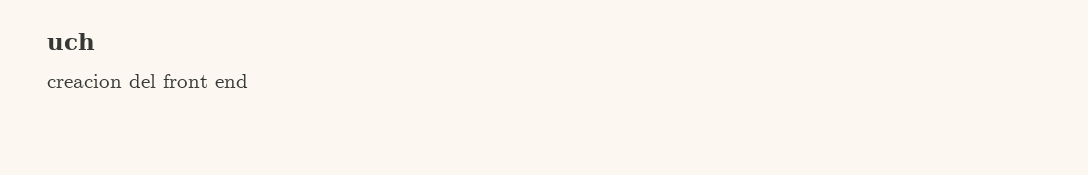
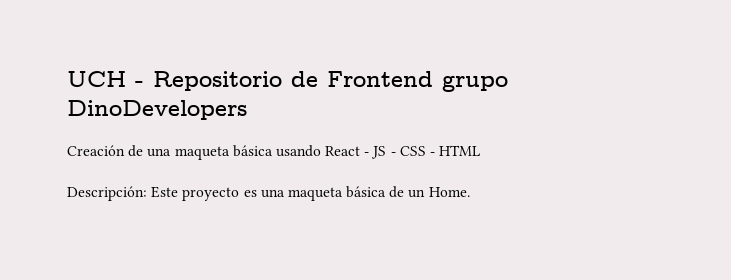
[47,33,95,50] [47,74,248,88] uch // creacion del front end -> [67,71,508,92] [67,100,247,120] [67,145,481,160] [67,186,470,201] UCH - Repositorio de Frontend grupo DinoDevelopers // Creación de una maqueta básica usando React - JS - CSS - HTML // Descripción: Este proyecto es una maqueta básica de un Home.

